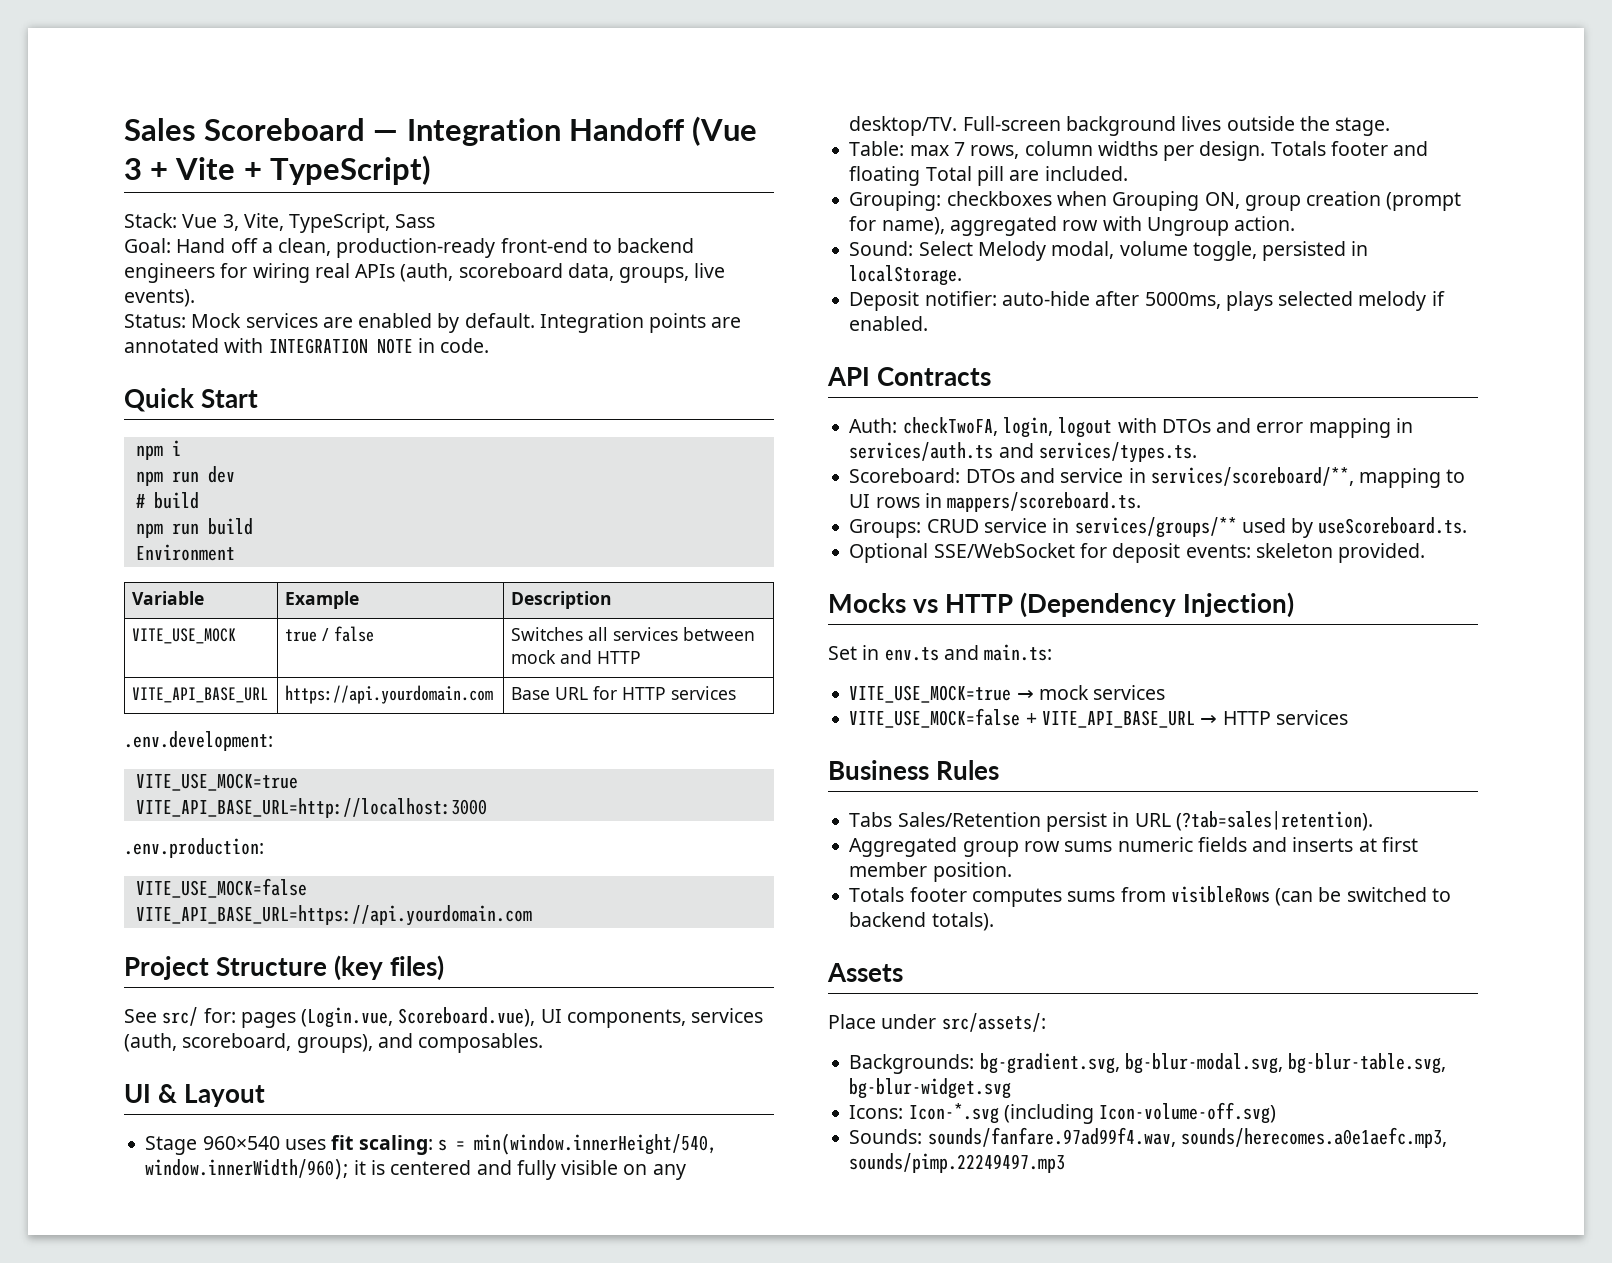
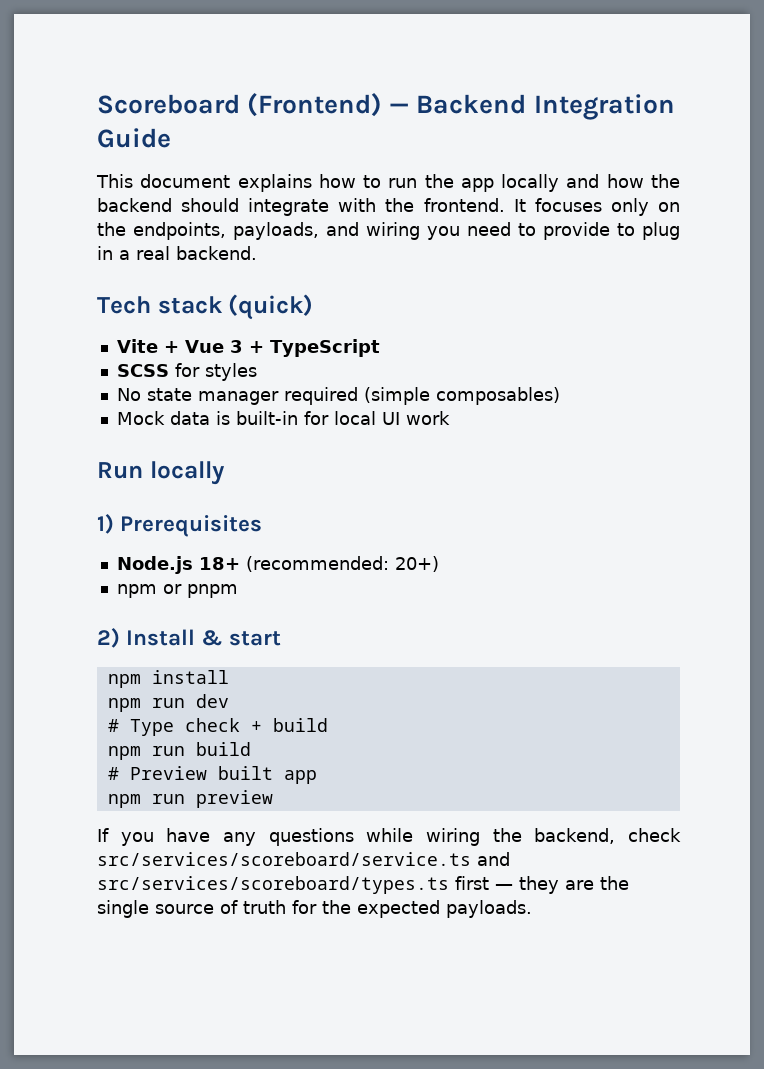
[124,116,758,146] [124,155,431,185] [124,213,436,233] [124,238,695,258] [124,263,726,283] [124,289,195,307] [124,313,742,333] [124,338,490,354] [124,388,259,412] [135,440,181,460] Sales Scoreboard — Integration Handoff (Vue 3 + Vite + TypeScript) // Stack: Vue 3, Vite, TypeScript, Sass // Goal: Hand off a clean, production‑ready front‑end to backend engineers for wiring real APIs (auth, scoreboard data, groups, live events). // Status: Mock services are enabled by default. Integration points are annotated with INTEGRATION NOTE in code. // Quick Start // npm i -> [97,93,675,120] [97,128,171,148] [96,174,680,192] [97,198,680,216] [97,222,680,240] [97,246,257,260] [97,294,314,320] [116,339,380,357] [116,363,257,381] [116,387,560,405] [116,411,450,425] [97,461,225,485] [97,514,263,537] [116,556,439,574] [116,584,238,598] [97,628,282,648] [107,670,229,688] Scoreboard (Frontend) — Backend Integration Guide // This document explains how to run the app locally and how the backend should integrate with the frontend. It focuses only on the endpoints, payloads, and wiring you need to provide to plug in a real backend. // Tech stack (quick) // Vite + Vue 3 + TypeScript // SCSS for styles // No state manager required (simple composables) // Mock data is built-in for local UI work // Run locally // 1) Prerequisites // Node.js 18+ (recommended: 20+) // npm or pnpm // 2) Install & start // npm install
(145, 501) none -> [129,718,262,736] Type check +
[135,544,235,561] [132,591,205,605] [285,591,360,609] [511,591,613,609] [132,628,237,644] [285,626,375,642] [511,627,756,641] [511,650,642,664] [132,687,269,703] [285,685,494,704] [511,686,737,700] [124,731,273,751] [135,773,298,791] [135,798,487,818] [124,838,264,858] [135,878,307,898] [135,905,532,926] [124,955,445,981] [124,1007,764,1028] [124,1033,544,1053] [124,1084,266,1107] [145,1133,717,1155] [145,1158,686,1180] [849,116,1391,136] [849,141,1429,161] [849,166,1128,186] [849,191,1462,211] [849,216,1296,236] [849,241,1369,261] [849,265,963,286] [849,291,1445,311] [849,316,929,331] [827,367,992,386] [849,417,1413,438] [849,442,1197,463] [849,467,1466,488] [849,492,1142,512] [849,517,1468,538] [849,543,1426,563] [828,592,1295,618] [828,644,1053,661] [849,685,1166,703] [849,708,1348,728] [828,760,1000,780] [849,811,1373,832] [849,837,1418,857] [849,862,1012,882] [849,886,1451,907] [849,912,994,931] [827,963,903,982] [828,1013,1046,1032] [849,1053,1447,1074] [849,1078,1012,1099] [849,1102,1277,1124] [849,1127,1447,1148] [849,1153,1066,1173] Environment // Variable | Example | Description // VITE_USE_MOCK | true / false | Switches all services between mock and HTTP // VITE_API_BASE_URL | https://api.yourdomain.com | Base URL for HTTP services // .env.development: // VITE_USE_MOCK=true // VITE_API_BASE_URL=http://localhost:3000 // .env.production: // VITE_USE_MOCK=false // VITE_API_BASE_URL=https://api.yourdomain.com // Project Structure (key files) // See src/ for: pages (Login.vue, Scoreboard.vue), UI components, services (auth, scoreboard, groups), and composables. // UI & Layout // Stage 960×540 uses fit scaling: s = min(window.innerHeight/540, window.innerWidth/960); it is centered and fully visible on any desktop/TV. Full‑screen background lives outside the stage. // Table: max 7 rows, column widths per design. Totals footer and floating Total pill are included. // Grouping: checkboxes when Grouping ON, group creation (prompt for name), aggregated row with Ungroup action. // Sound: Select Melody modal, volume toggle, persisted in localStorage. // Deposit notifier: auto‑hide after 5000ms, plays selected melody if enabled. // API Contracts // Auth: checkTwoFA, login, logout with DTOs and error mapping in services/auth.ts and services/types.ts. // Scoreboard: DTOs and service in services/scoreboard/**, mapping to UI rows in mappers/scoreboard.ts. // Groups: CRUD service in services/groups/** used by useScoreboard.ts. // Optional SSE/WebSocket for deposit events: skeleton provided. // Mocks vs HTTP (Dependency Injection) // Set in env.ts and main.ts: // VITE_USE_MOCK=true → mock services // VITE_USE_MOCK=false + VITE_API_BASE_URL → HTTP services // Business Rules // Tabs Sales/Retention persist in URL (?tab=sales|retention). // Aggregated group row sums numeric fields and inserts at first member position. // Totals footer computes sums from visibleRows (can be switched to backend totals). // Assets // Place under src/assets/: // Backgrounds: bg-gradient.svg, bg-blur-modal.svg, bg-blur-table.svg, bg-blur-widget.svg // Icons: Icon-*.svg (including Icon-volume-off.svg) // Sounds: sounds/fanfare.97ad99f4.wav, sounds/herecomes.a0e1aefc.mp3, sounds/pimp.22249497.mp3 -> [107,766,317,784] [107,790,273,808] [97,828,681,846] [97,852,510,866] [97,876,629,894] [97,900,532,918] # Preview built app // npm run preview // If you have any questions while wiring the backend, check src/services/scoreboard/service.ts and src/services/scoreboard/types.ts first — they are the single source of truth for the expected payloads.

